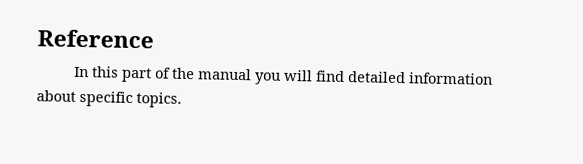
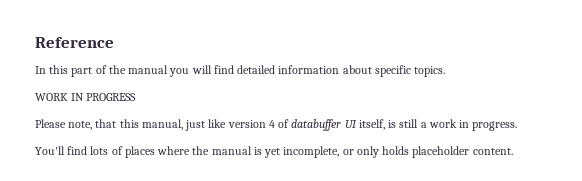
(182, 100) none -> [35,93,137,101] [35,119,518,131] [35,146,513,158] // WORK IN PROGRESS // Please note, that this manual, just like version 4 of databuffer UI itself, is still a work in progress. // You'll find lots of places where the manual is yet incomplete, or only holds placeholder content.

